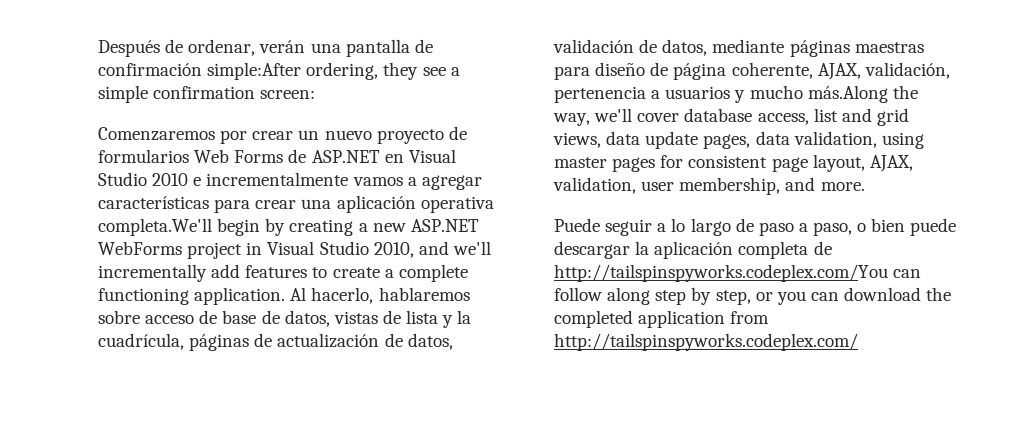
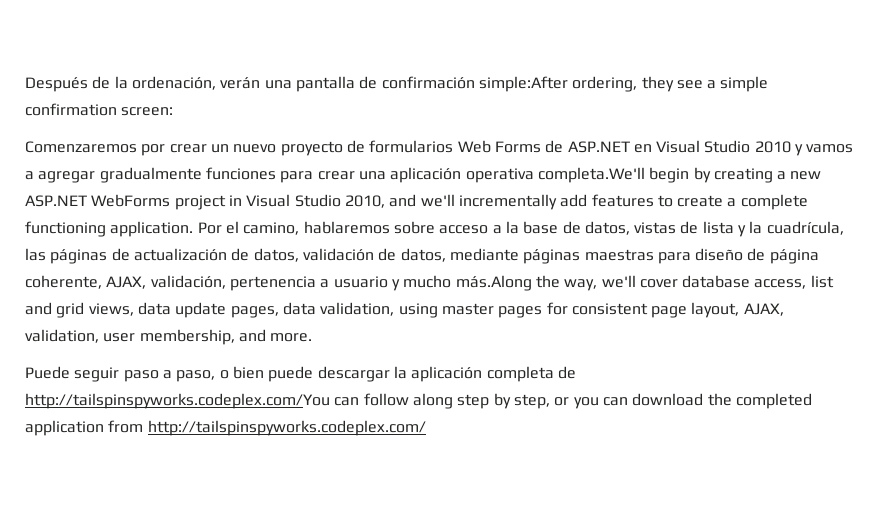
[188,39,256,56] ordenar, -> [114,76,216,90] la ordenación,
[193,172,349,186] e incrementalmente -> [795,144,804,156] y
[98,196,209,209] características -> [99,167,276,183] gradualmente funciones
[290,287,374,304] Al hacerlo, -> [197,221,300,235] Por el camino,
[199,310,218,324] de -> [492,221,519,234] a la
(184, 341) none -> [25,248,46,261] las
[665,86,731,99] usuarios -> [333,276,388,288] usuario
[657,218,754,236] a lo largo de -> (120, 374) none

